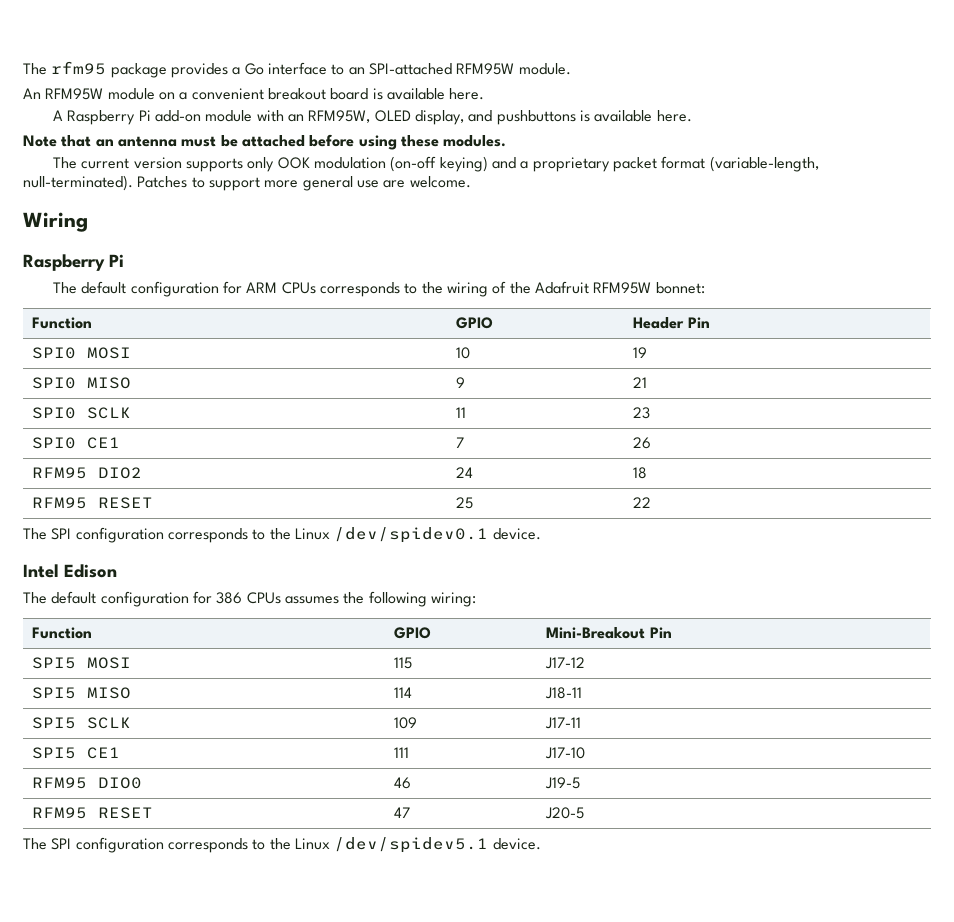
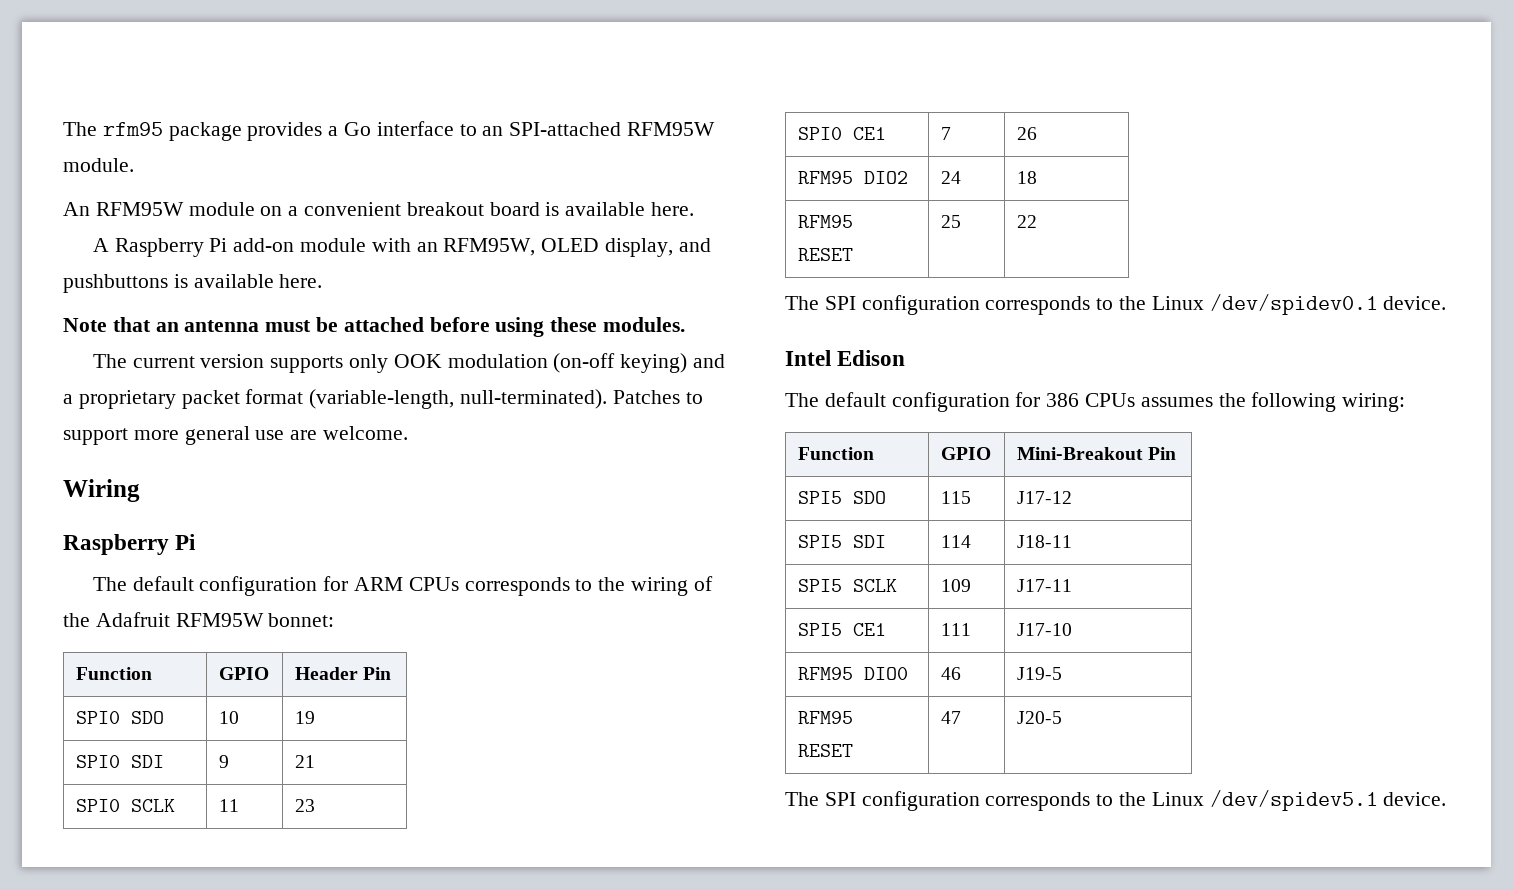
[87,347,132,359] MOSI -> [130,711,164,724] SDO
[87,377,132,389] MISO -> [130,755,164,768] SDI
[87,657,132,669] MOSI -> [852,491,886,504] SDO
[87,687,132,699] MISO -> [852,535,886,548] SDI

